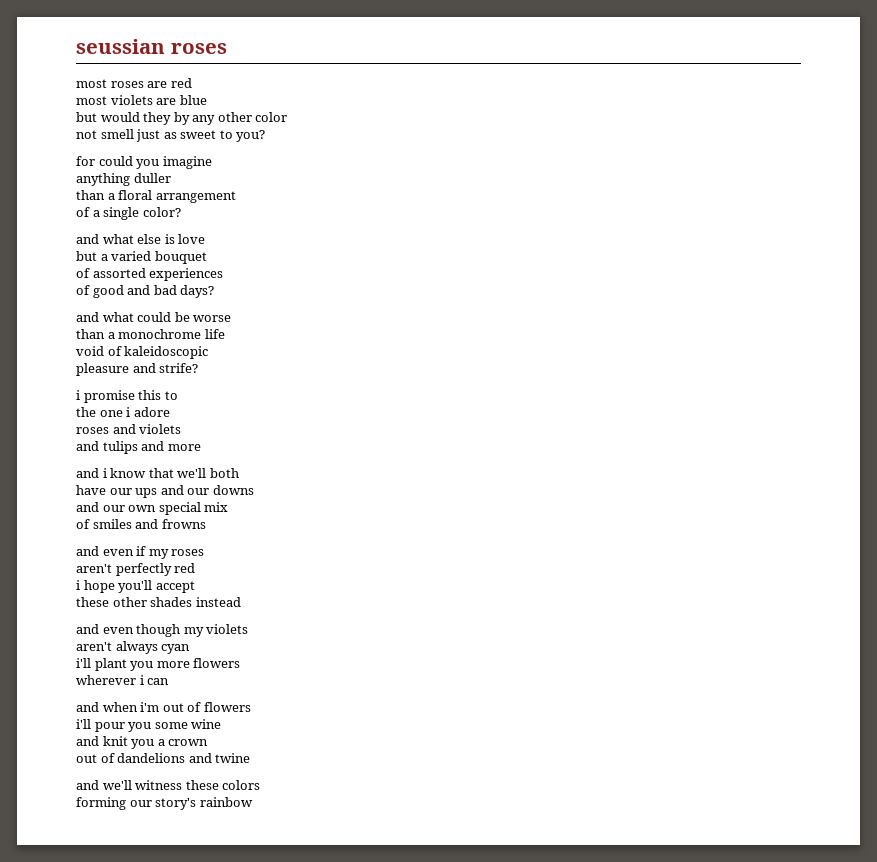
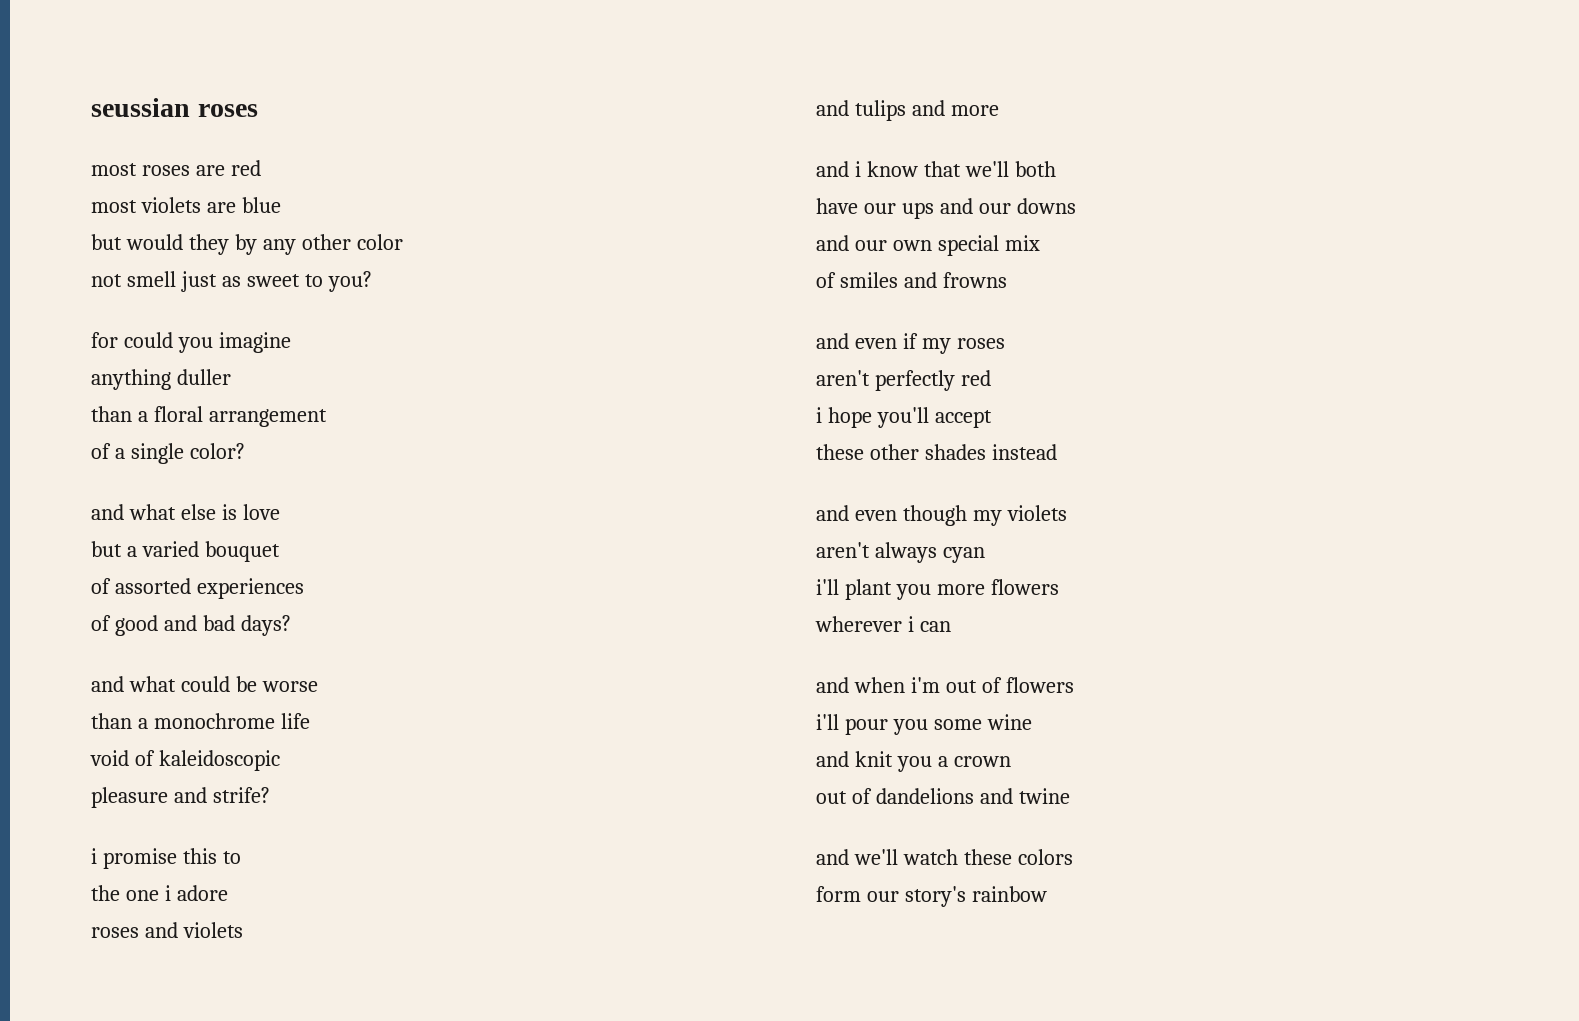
[135,780,183,790] witness -> [902,849,958,865] watch
[76,797,126,810] forming -> [816,886,861,902] form

